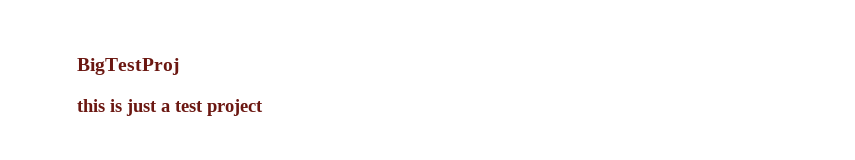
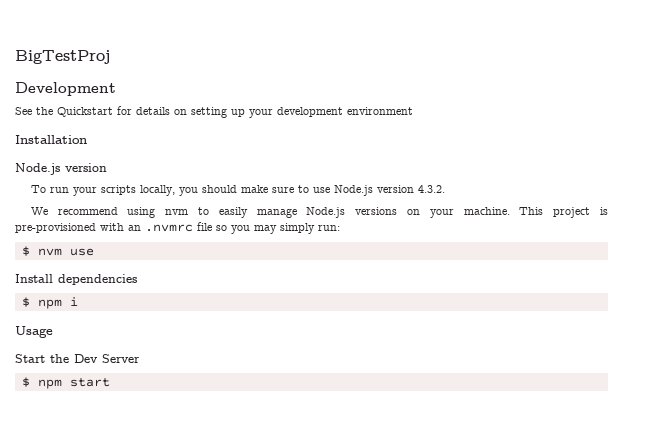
[77,99,263,116] this is just a test project -> [15,82,116,96] [15,106,413,118] [15,135,87,144] [15,163,107,175] [30,185,445,196] [30,207,608,218] [15,222,340,234] [21,246,94,256] [15,274,137,285] [21,297,78,309] [15,326,53,338] [15,354,140,363] [21,377,110,389] Development // See the Quickstart for details on setting up your development environment // Installation // Node.js version // To run your scripts locally, you should make sure to use Node.js version 4.3.2. // We recommend using nvm to easily manage Node.js versions on your machine. This project is pre-provisioned with an .nvmrc file so you may simply run: // $ nvm use // Install dependencies // $ npm i // Usage // Start the Dev Server // $ npm start

